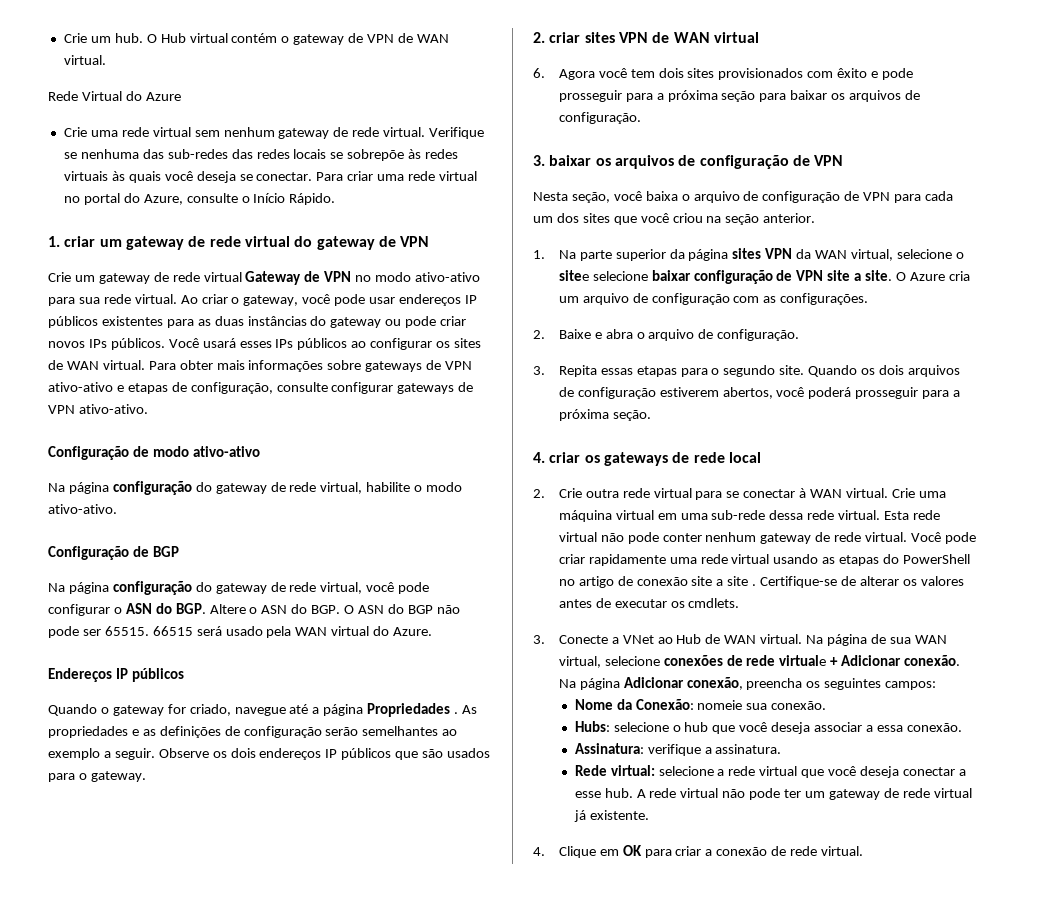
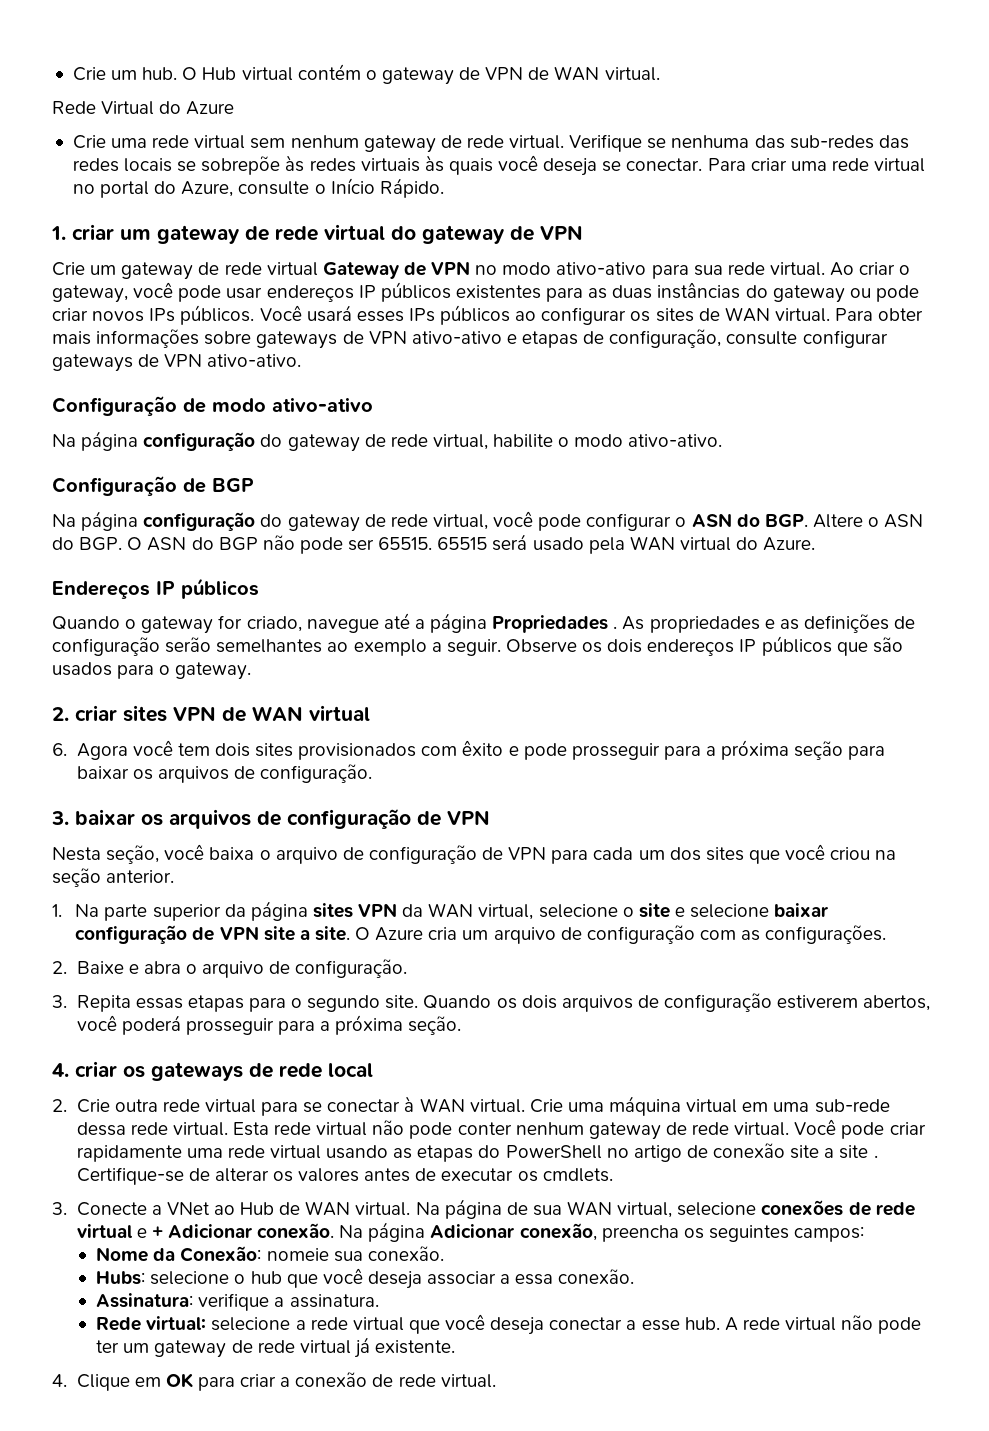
[152,626,193,636] 66515 -> [437,537,488,550] 65515
[558,270,589,281] sitee -> [638,903,685,918] site e
[779,655,827,666] virtuale -> [76,1224,147,1238] virtual e

